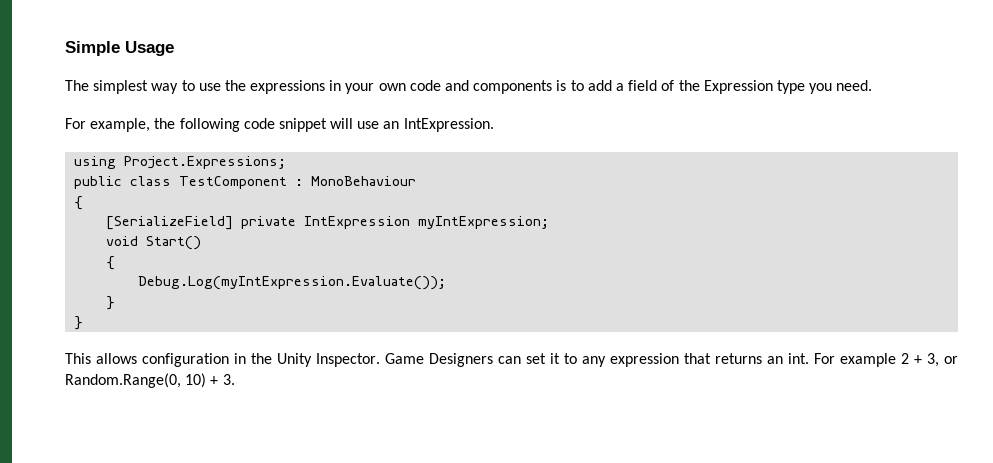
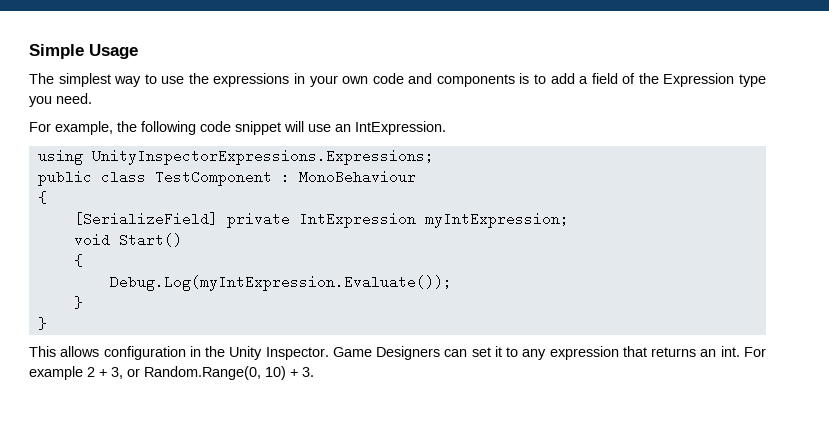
[124,156,287,169] Project.Expressions; -> [91,149,434,165] UnityInspectorExpressions.Expressions;

